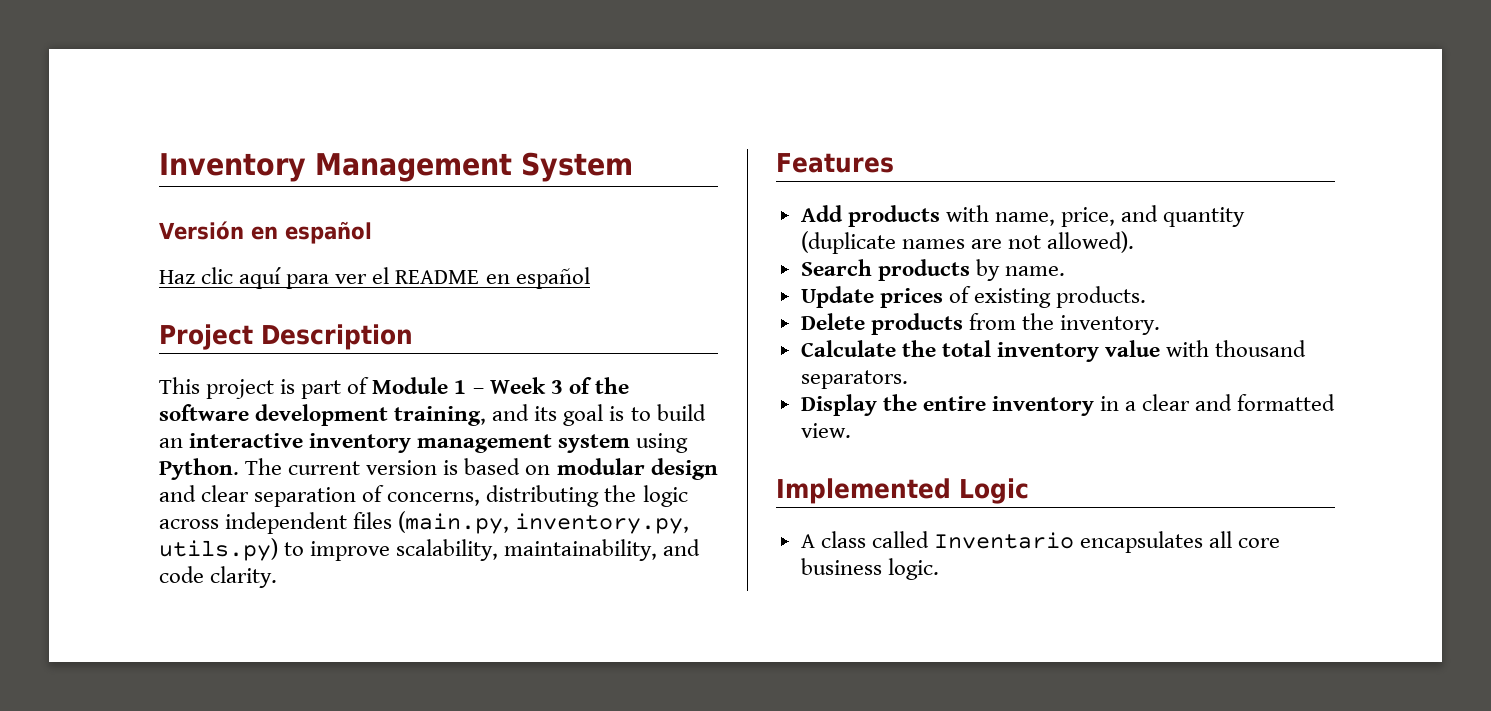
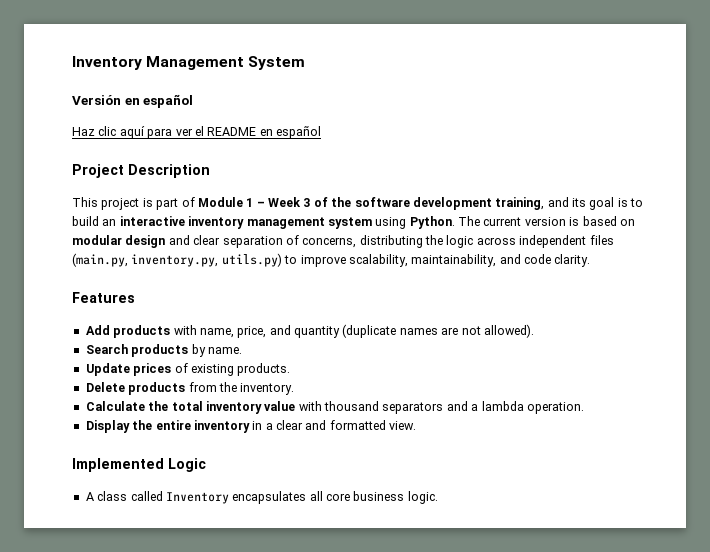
[800,370,908,389] separators. -> [382,401,584,414] separators and a lambda operation.
[933,532,1074,549] Inventario -> [165,492,229,504] Inventory

